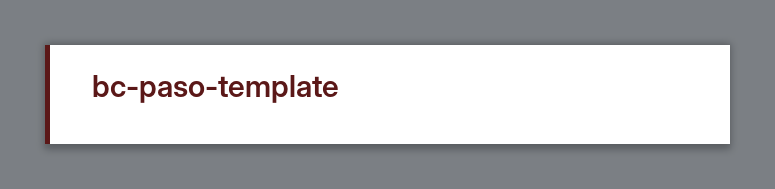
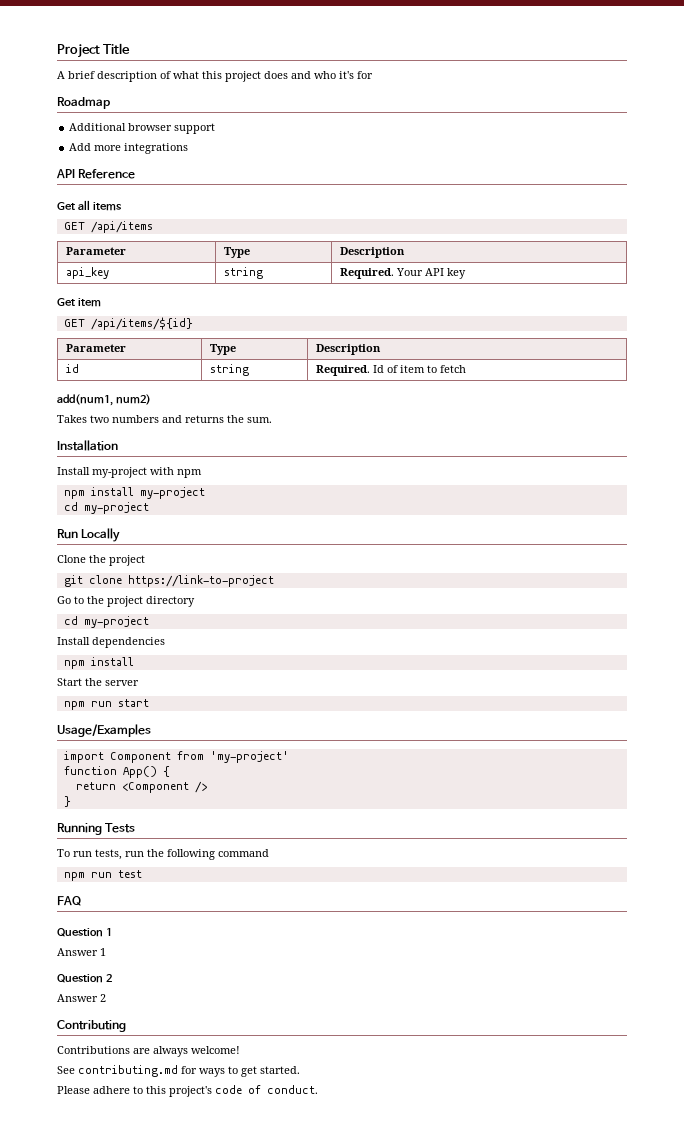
[92,75,339,103] bc-paso-template -> [57,43,131,58] [57,71,373,82] [57,97,110,109] [69,123,216,134] [69,143,189,154] [56,169,136,179] [57,200,122,211] [63,221,153,233] [65,247,126,255] [223,247,250,258] [339,247,405,258] [65,267,109,279] [223,267,263,279] [339,268,466,279] [57,298,101,307] [63,317,193,330] [65,344,126,352] [209,344,236,355] [315,344,381,355] [65,364,79,373] [209,364,249,376] [315,365,466,376] [57,394,151,406] [57,415,272,423] [57,440,118,451] [57,467,202,478] [63,487,205,499] [63,502,149,514] [57,528,121,542] [57,555,145,566] [63,575,274,587] [57,596,195,607] [63,616,149,628] [57,637,165,648] [63,657,134,669] [57,678,139,686] [63,699,149,710] [57,724,151,737] [63,751,289,763] [63,766,170,778] [75,781,207,793] [63,796,71,807] [57,823,136,835] [57,849,269,860] [63,870,142,881] [57,896,81,906] [57,928,112,937] [57,948,106,956] [57,974,112,983] [57,994,106,1002] [57,1020,126,1032] [57,1046,240,1057] [57,1065,300,1077] [57,1085,318,1097] Project Title // A brief description of what this project does and who it's for // Roadmap // Additional browser support // Add more integrations // API Reference // Get all items // GET /api/items // Parameter | Type | Description // api_key | string | Required. Your API key // Get item // GET /api/items/${id} // Parameter | Type | Description // id | string | Required. Id of item to fetch // add(num1, num2) // Takes two numbers and returns the sum. // Installation // Install my-project with npm // npm install my-project // cd my-project // Run Locally // Clone the project // git clone https://link-to-project // Go to the project directory // cd my-project // Install dependencies // npm install // Start the server // npm run start // Usage/Examples // import Component from 'my-project' // function App() { // return <Component /> // } // Running Tests // To run tests, run the following command // npm run test // FAQ // Question 1 // Answer 1 // Question 2 // Answer 2 // Contributing // Contributions are always welcome! // See contributing.md for ways to get started. // Please adhere to this project's code of conduct.

